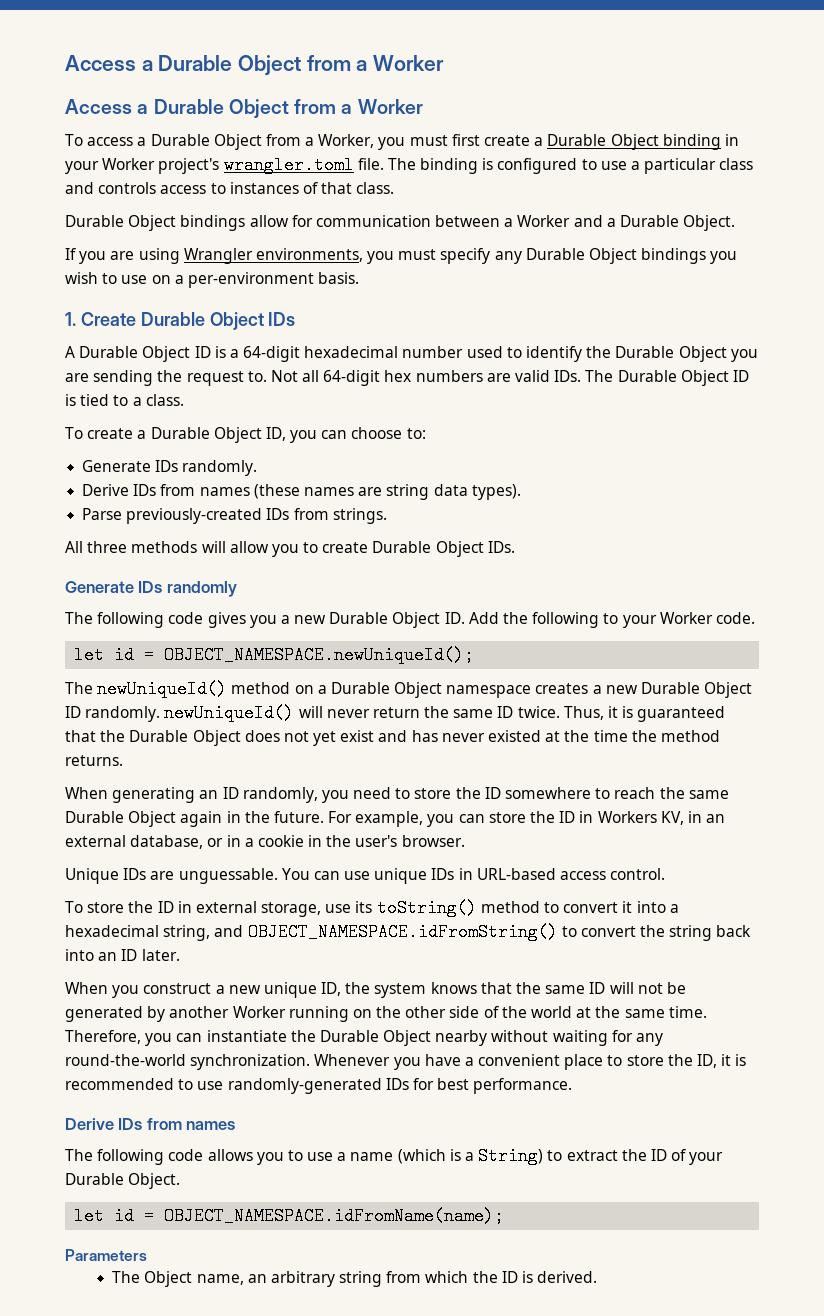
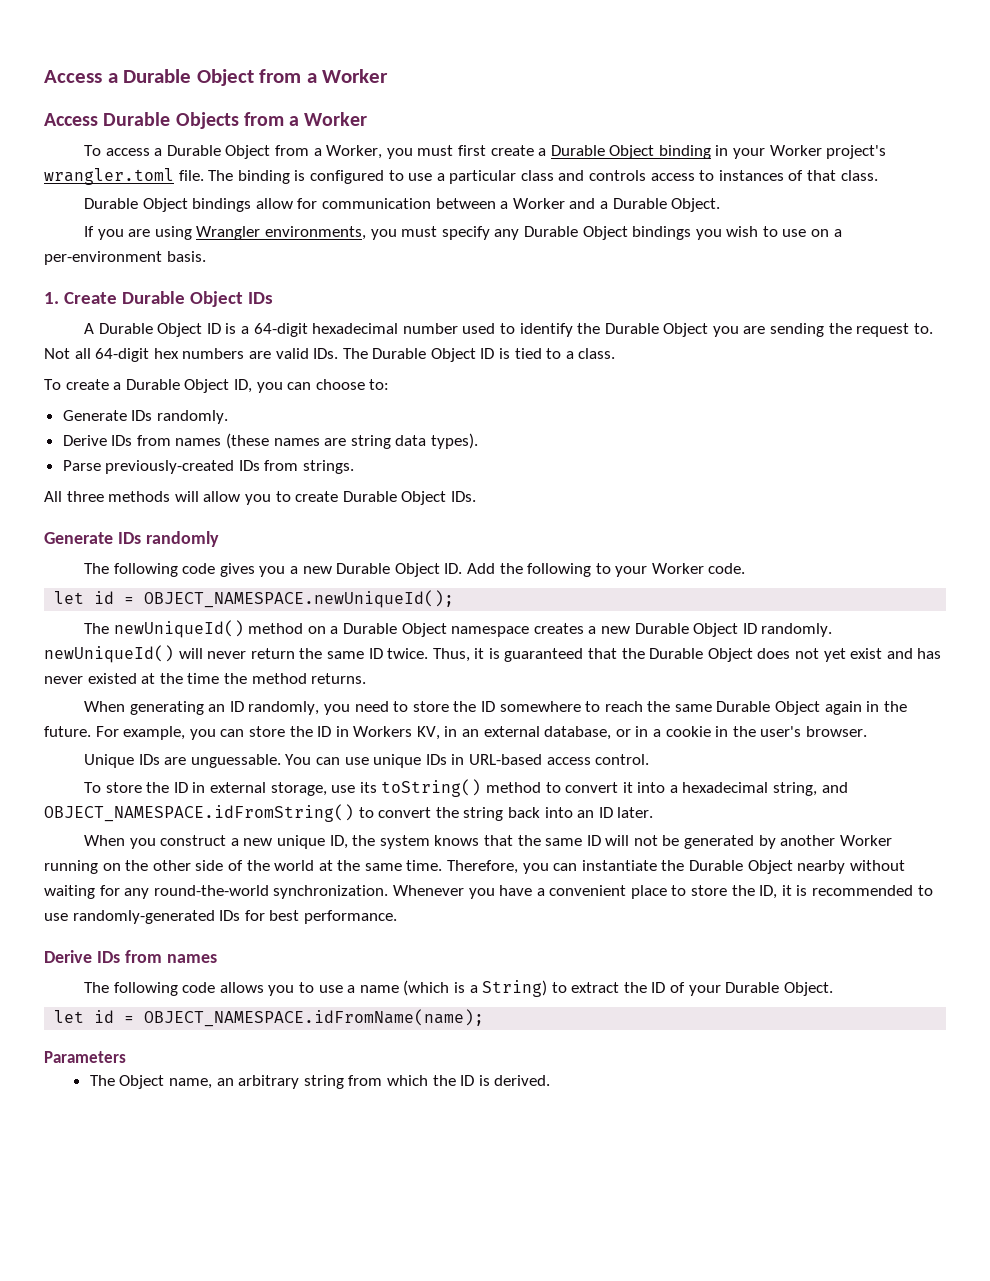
[137,99,289,118] a Durable Object -> [103,112,239,129] Durable Objects

